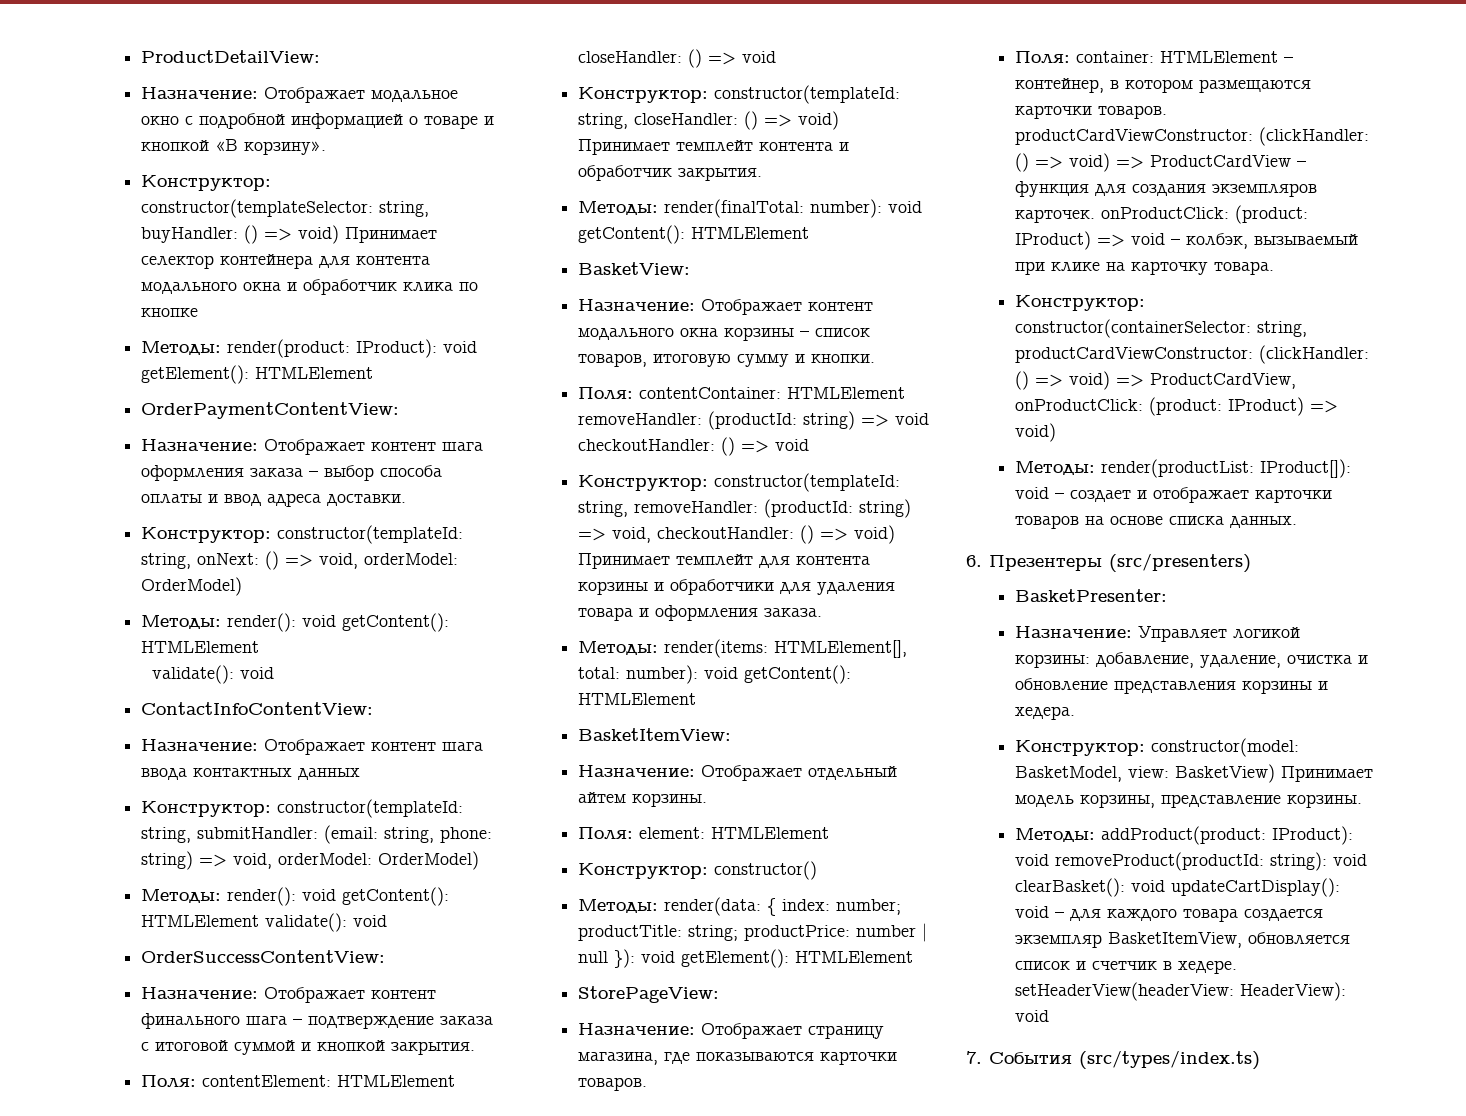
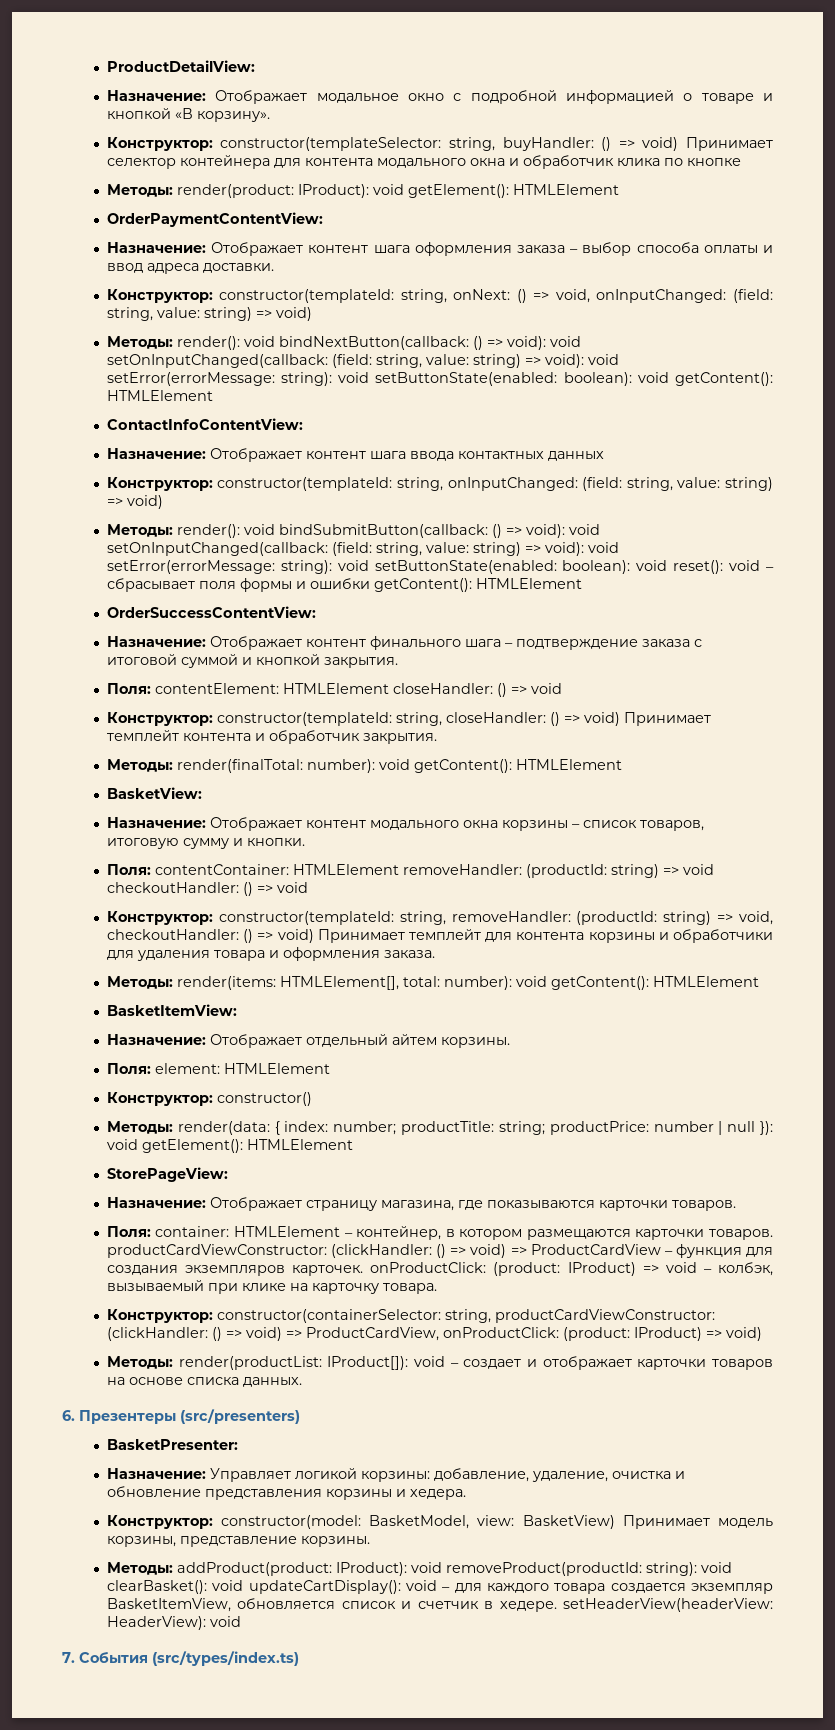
[364,553,459,565] [141,577,243,596] [141,613,450,632] [141,641,260,653] [151,665,274,684] orderModel: OrderModel) // Методы: render(): void getContent(): HTMLElement // validate(): void -> [596,289,773,303] [106,307,312,321] [106,336,581,350] [106,354,619,368] [106,372,774,386] [106,390,213,401] onInputChanged: (field: string, value: string) => void) // Методы: render(): void bindNextButton(callback: () => void): void setOnInputChanged(callback: (field: string, value: string) => void): void setError(errorMessage: string): void setButtonState(enabled: boolean): void getContent(): HTMLElement
[197,825,493,844] [141,851,480,870] [141,887,450,906] [141,913,388,932] submitHandler: (email: string, phone: string) => void, orderModel: OrderModel) // Методы: render(): void getContent(): HTMLElement validate(): void -> [447,477,774,491] [106,495,163,509] [106,524,600,538] [106,542,619,556] [106,560,774,574] [106,578,582,592] onInputChanged: (field: string, value: string) => void) // Методы: render(): void bindSubmitButton(callback: () => void): void setOnInputChanged(callback: (field: string, value: string) => void): void setError(errorMessage: string): void setButtonState(enabled: boolean): void reset(): void – сбрасывает поля формы и ошибки getContent(): HTMLElement

